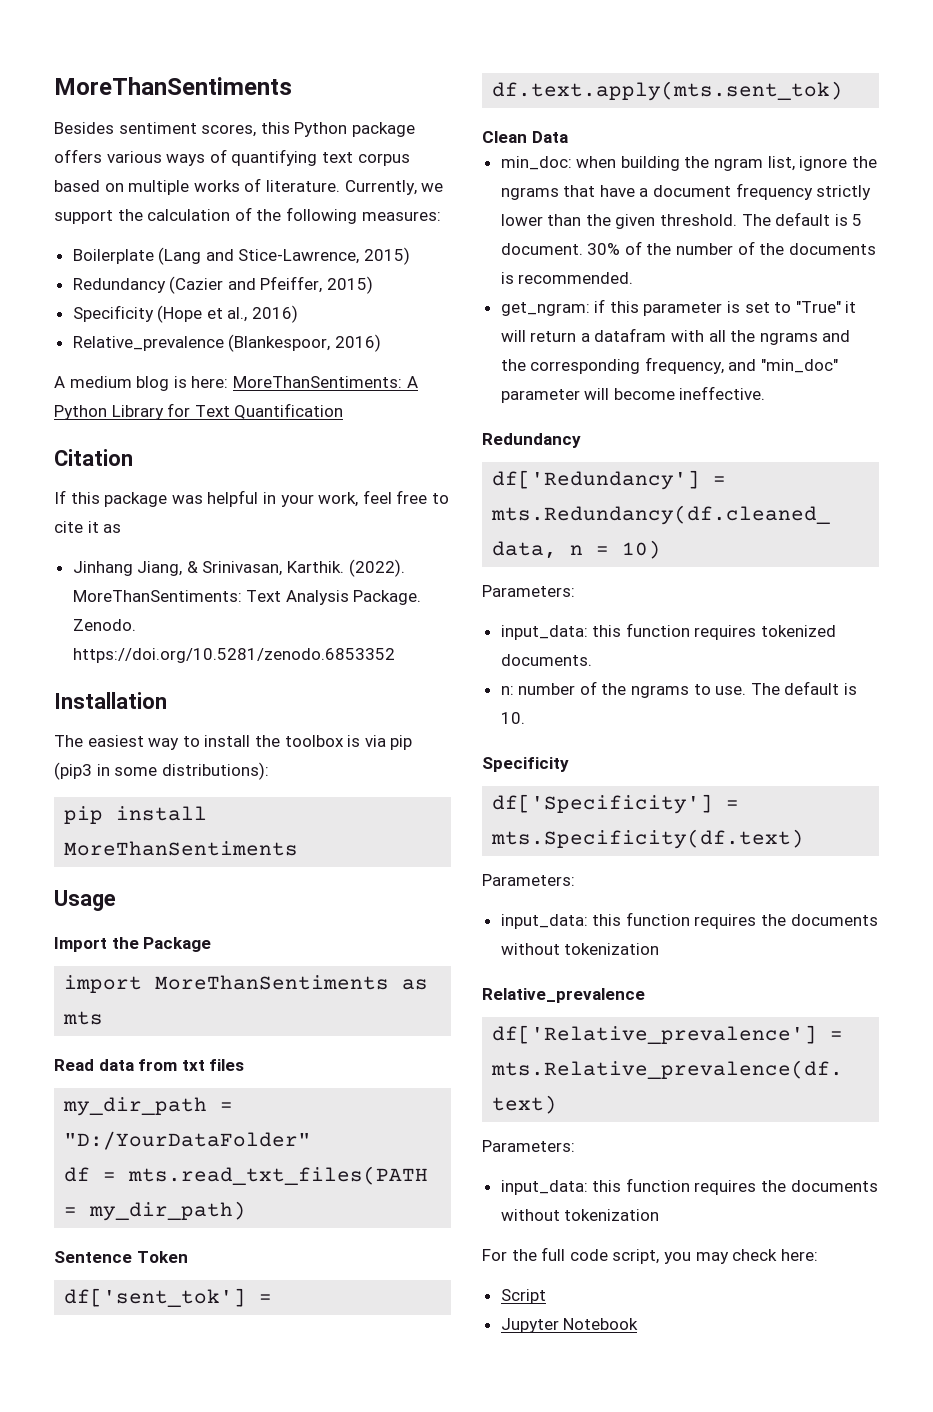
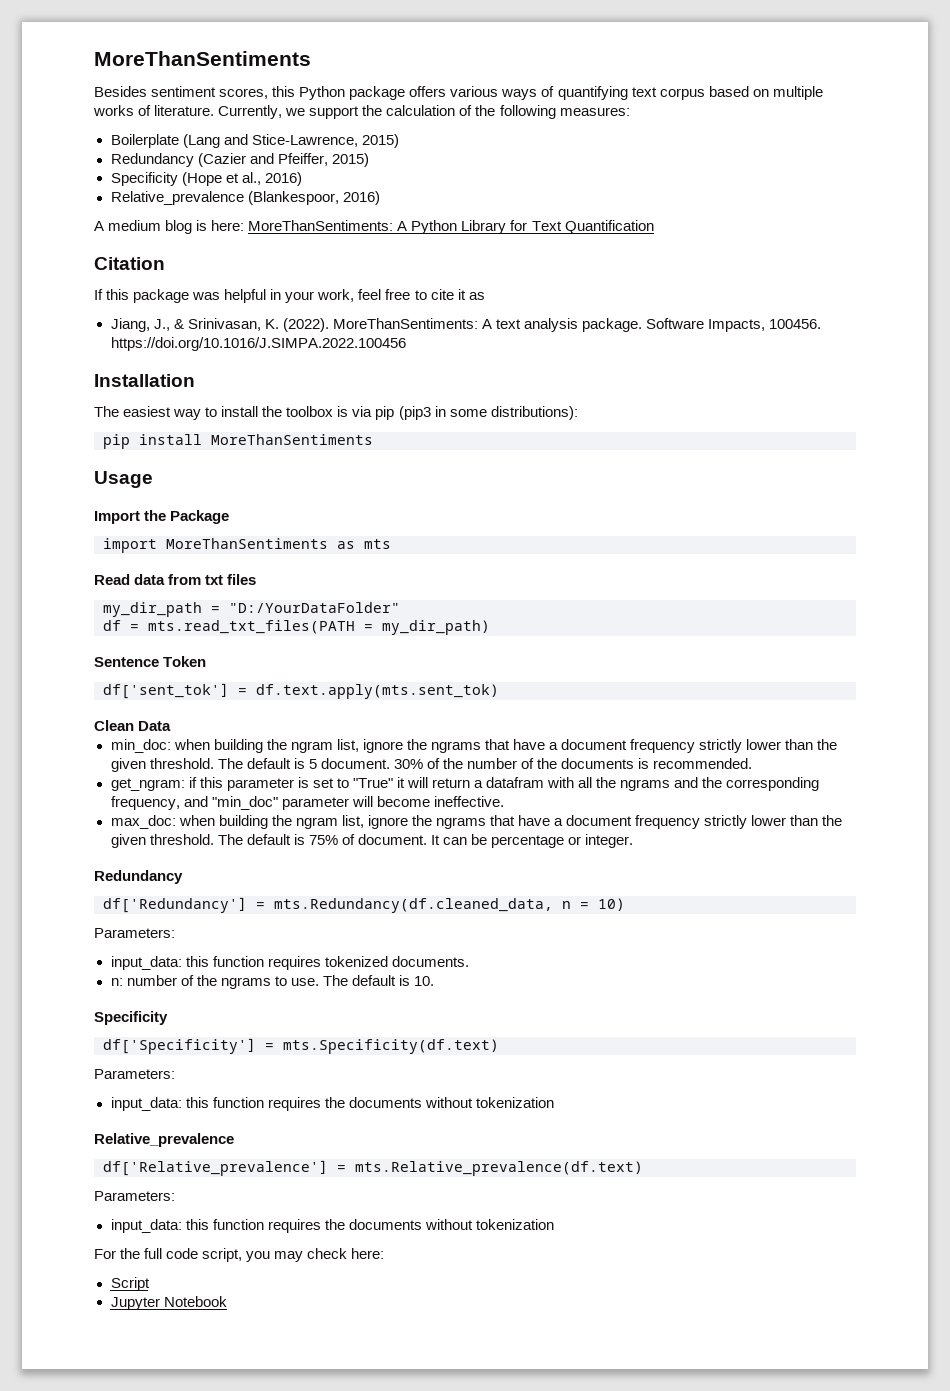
[72,561,183,576] Jinhang Jiang, -> [110,318,170,332] Jiang, J.,
[287,561,345,573] Karthik. -> [264,319,279,329] K.
[246,590,422,605] [72,619,136,631] [72,648,395,663] Text Analysis Package. Zenodo. https://doi.org/10.5281/zenodo.6853352 -> [481,318,822,332] [110,337,406,351] A text analysis package. Software Impacts, 100456. https://doi.org/10.1016/J.SIMPA.2022.100456
(766, 393) none -> [110,815,843,829] [110,834,634,848] // max_doc: when building the ngram list, ignore the ngrams that have a document frequency strictly lower than the given threshold. The default is 75% of document. It can be percentage or integer.

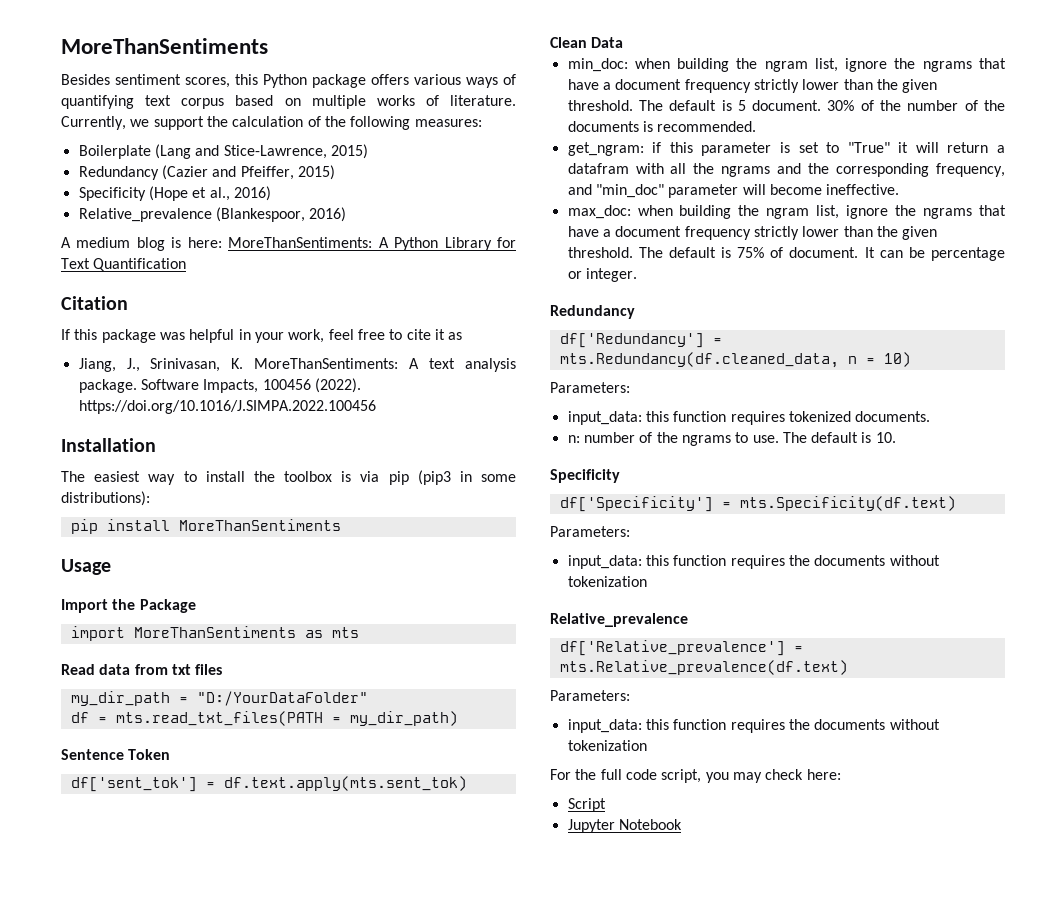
[173,319,184,329] & -> (140, 365) none
[282,318,329,332] (2022). -> (244, 363) none
[769,319,822,329] 100456. -> [262,378,361,393] 100456 (2022).

